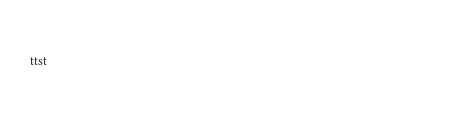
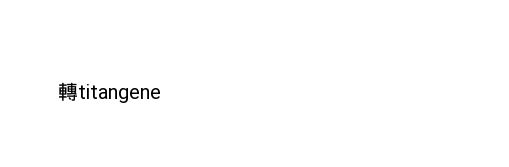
[30,57,47,65] ttst -> [58,82,161,103] 轉titangene

